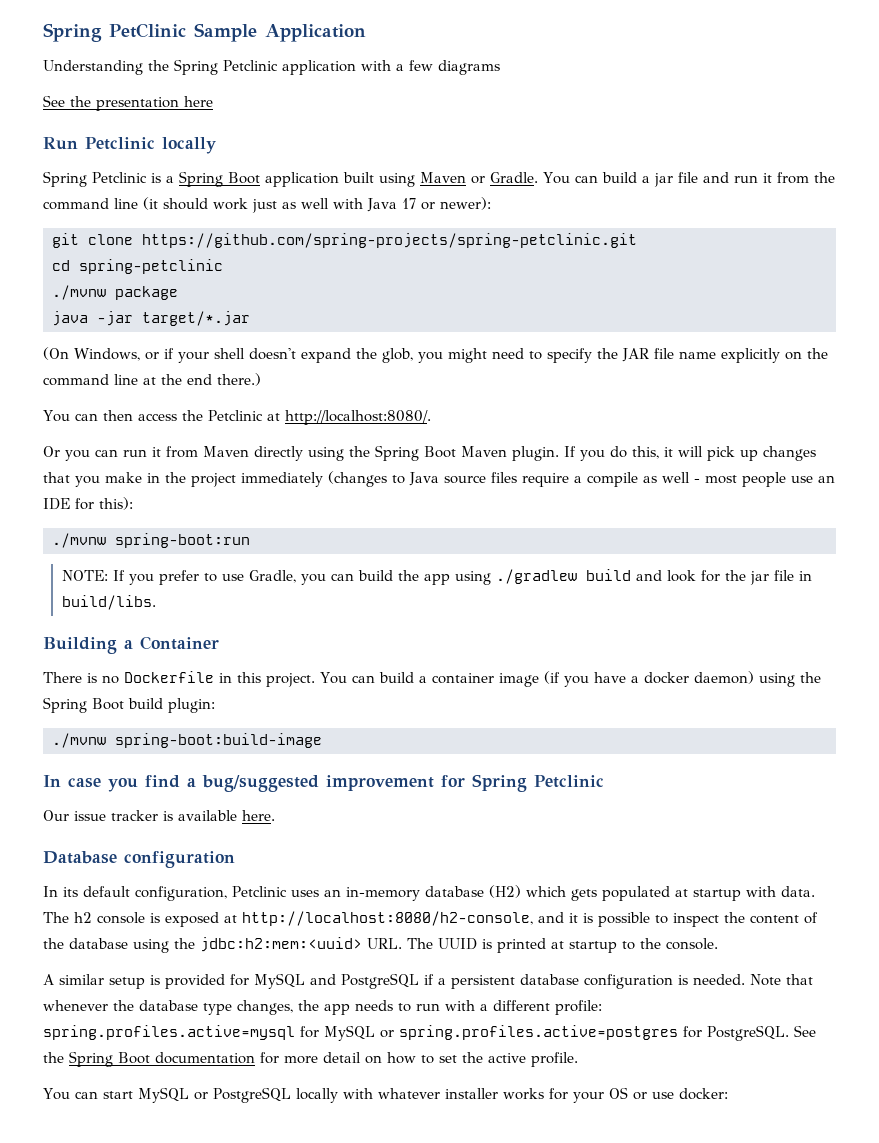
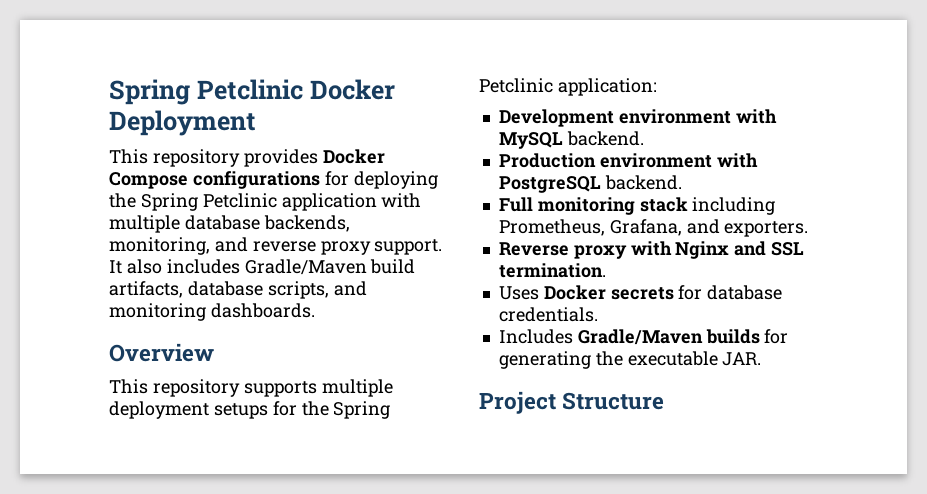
[43,23,366,42] [43,60,143,75] Spring PetClinic Sample Application // Understanding -> [109,79,395,105] [109,110,256,136] [109,149,385,167] [109,171,438,189] Spring Petclinic Docker Deployment // This repository provides Docker Compose configurations for deploying
[396,60,500,75] [43,95,213,111] [43,137,216,154] [43,171,835,187] [43,197,491,213] [52,233,637,248] [52,259,223,274] [52,285,178,300] [52,311,250,326] [43,347,828,363] [43,373,261,386] [43,410,431,425] [43,445,816,461] [43,471,835,487] [43,497,133,510] [52,533,250,548] [61,569,812,585] [61,595,156,610] [43,636,219,654] [43,671,821,687] [43,697,215,713] [52,733,322,748] [43,774,604,792] [43,810,275,821] [43,851,235,868] [43,885,815,901] [43,911,818,927] [43,937,718,953] [43,973,813,989] [43,1000,602,1015] [43,1025,816,1041] [43,1051,578,1067] [43,1087,728,1103] a few diagrams // See the presentation here // Run Petclinic locally // Spring Petclinic is a Spring Boot application built using Maven or Gradle. You can build a jar file and run it from the command line (it should work just as well with Java 17 or newer): // git clone https://github.com/spring-projects/spring-petclinic.git // cd spring-petclinic // ./mvnw package // java -jar target/*.jar // (On Windows, or if your shell doesn't expand the glob, you might need to specify the JAR file name explicitly on the command line at the end there.) // You can then access the Petclinic at http://localhost:8080/. // Or you can run it from Maven directly using the Spring Boot Maven plugin. If you do this, it will pick up changes that you make in the project immediately (changes to Java source files require a compile as well - most people use an IDE for this): // ./mvnw spring-boot:run // NOTE: If you prefer to use Gradle, you can build the app using ./gradlew build and look for the jar file in build/libs. // Building a Container // There is no Dockerfile in this project. You can build a container image (if you have a docker daemon) using the Spring Boot build plugin: // ./mvnw spring-boot:build-image // In case you find a bug/suggested improvement for Spring Petclinic // Our issue tracker is available here. // Database configuration // In its default configuration, Petclinic uses an in-memory database (H2) which gets populated at startup with data. The h2 console is exposed at http://localhost:8080/h2-console, and it is possible to inspect the content of the database using the jdbc:h2:mem:<uuid> URL. The UUID is printed at startup to the console. // A similar setup is provided for MySQL and PostgreSQL if a persistent database configuration is needed. Note that whenever the database type changes, the app needs to run with a different profile: spring.profiles.active=mysql for MySQL or spring.profiles.active=postgres for PostgreSQL. See the Spring Boot documentation for more detail on how to set the active profile. // You can start MySQL or PostgreSQL locally with whatever installer works for your OS or use docker: -> [109,215,350,233] [109,237,443,255] [109,259,416,275] [109,281,367,299] [109,303,315,321] [109,343,214,362] [109,379,393,397] [109,401,391,419] [479,78,657,96] [498,109,777,127] [498,131,644,149] [498,153,758,168] [498,175,682,193] [498,197,776,215] [498,219,809,237] [498,241,805,259] [498,263,606,278] [498,285,783,300] [498,307,598,322] [498,329,789,345] [498,351,762,369] [479,391,665,414] multiple database backends, monitoring, and reverse proxy support. It also includes Gradle/Maven build artifacts, database scripts, and monitoring dashboards. // Overview // This repository supports multiple deployment setups for the Spring Petclinic application: // Development environment with MySQL backend. // Production environment with PostgreSQL backend. // Full monitoring stack including Prometheus, Grafana, and exporters. // Reverse proxy with Nginx and SSL termination. // Uses Docker secrets for database credentials. // Includes Gradle/Maven builds for generating the executable JAR. // Project Structure

